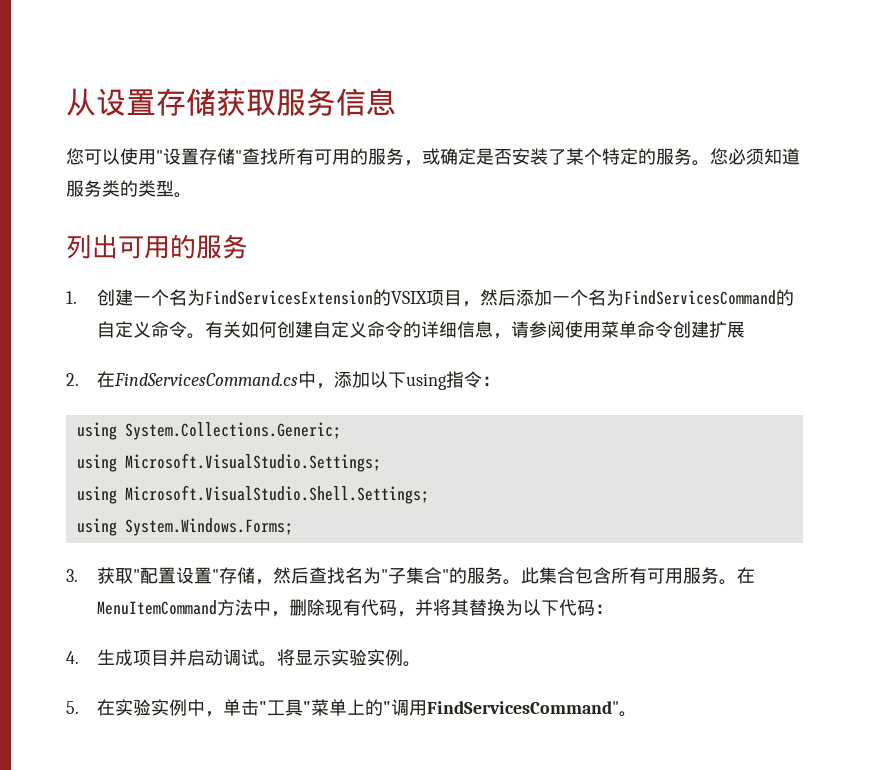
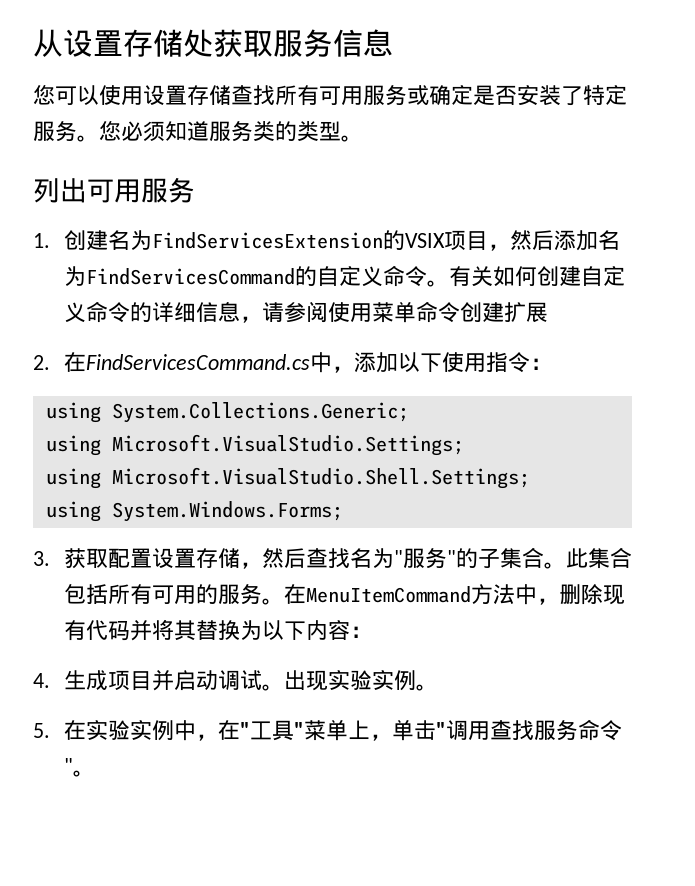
(216, 102) none -> [183,29,213,57] 处
[156,148,242,165] "设置存储" -> [143,85,231,105] 设置存储
[350,148,422,166] 的服务， -> [363,85,407,106] 服务
[566,148,656,165] 某个特定的 -> [583,85,627,105] 特定
[170,234,196,259] 的 -> (141, 191) none
[133,289,170,306] 一个 -> (108, 240) none
[552,289,589,306] 一个 -> (598, 240) none
[406,373,448,390] using -> [441,352,486,372] 使用
[133,569,141,582] " -> (108, 558) none
[212,569,220,582] " -> (196, 558) none
[388,567,504,584] 子集合"的服务 -> [402,547,544,569] 服务"的子集合
[593,567,684,584] 含所有可用 -> [85,584,218,605] 括所有可用的
[397,611,416,617] ， -> (130, 630) none
[559,599,596,616] 代码 -> [305,620,350,640] 内容
[277,649,332,666] 将显示 -> [283,670,328,691] 出现
[223,699,260,716] 单击 -> [217,720,240,740] 在
[365,699,384,716] 的 -> [369,720,436,741] ，单击
[427,701,620,714] FindServicesCommand" -> [489,719,622,741] [63,758,73,774] 查找服务命令"

